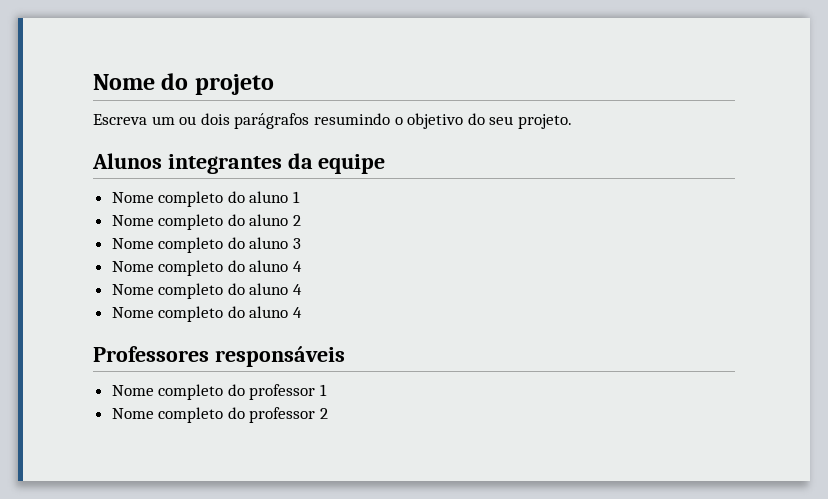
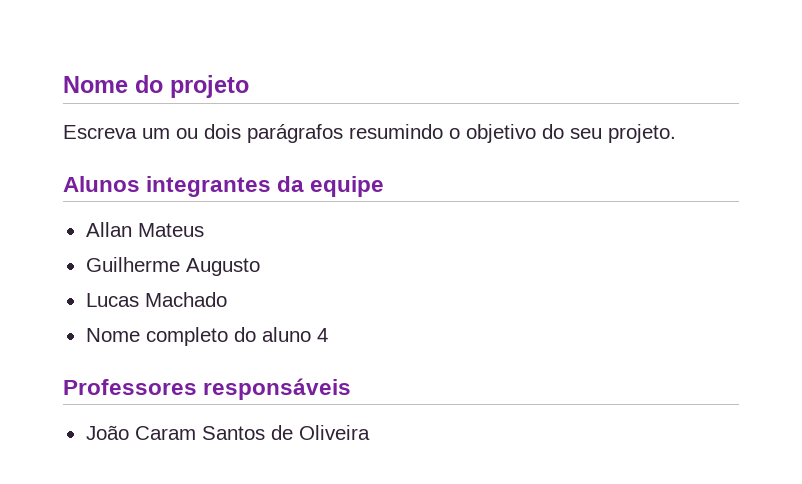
[111,191,301,207] [111,214,302,230] [111,237,302,253] [111,260,303,276] [111,283,303,299] Nome completo do aluno 1 // Nome completo do aluno 2 // Nome completo do aluno 3 // Nome completo do aluno 4 // Nome completo do aluno 4 -> [85,222,204,237] [85,257,260,276] [85,292,227,307] Allan Mateus // Guilherme Augusto // Lucas Machado
[111,384,328,400] [111,407,329,423] Nome completo do professor 1 // Nome completo do professor 2 -> [85,425,370,440] João Caram Santos de Oliveira

